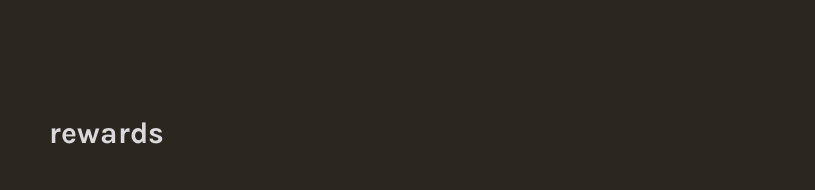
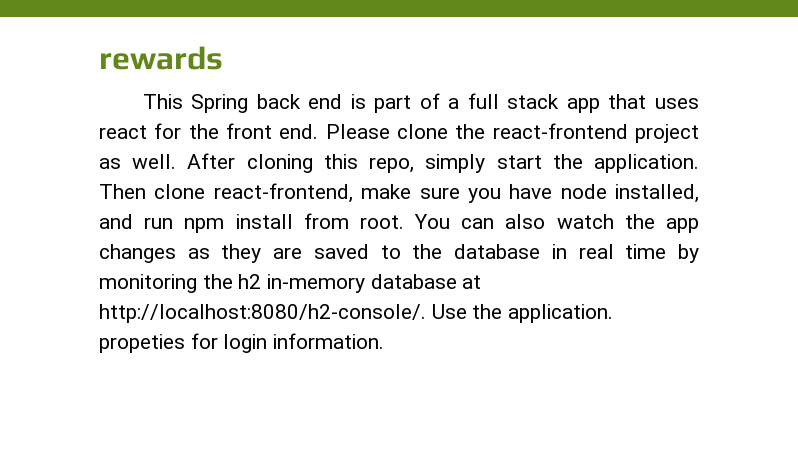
(164, 133) none -> [142,93,699,113] [99,123,700,143] [99,153,699,173] [99,183,699,203] [99,213,699,233] [99,244,700,263] [99,274,482,293] [99,304,614,323] [99,333,385,353] // This Spring back end is part of a full stack app that uses react for the front end. Please clone the react-frontend project as well. After cloning this repo, simply start the application. Then clone react-frontend, make sure you have node installed, and run npm install from root. You can also watch the app changes as they are saved to the database in real time by monitoring the h2 in-memory database at http://localhost:8080/h2-console/. Use the application. propeties for login information.

